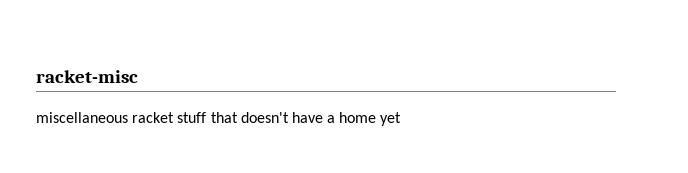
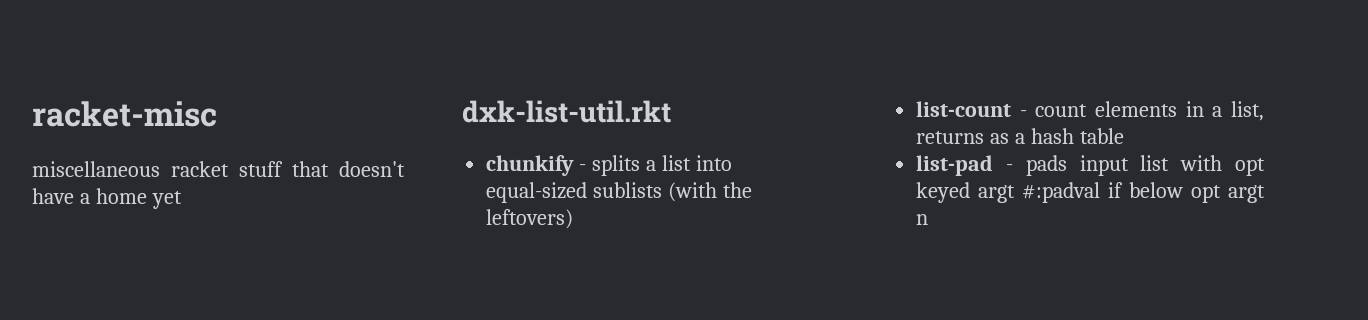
(402, 119) none -> [462,100,671,123] [486,155,732,176] [486,182,753,203] [486,209,574,229] [916,101,1264,121] [916,128,1124,144] [916,155,1265,176] [916,182,1265,203] [916,214,929,225] // dxk-list-util.rkt // chunkify - splits a list into equal-sized sublists (with the leftovers) // list-count - count elements in a list, returns as a hash table // list-pad - pads input list with opt keyed argt #:padval if below opt argt n

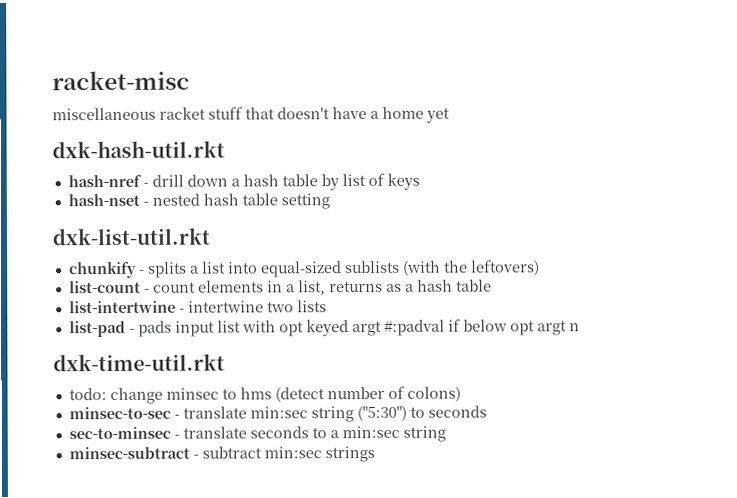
(182, 200) none -> [52,140,225,159] [67,172,420,191] [67,193,330,210] // dxk-hash-util.rkt // hash-nref - drill down a hash table by list of keys // hash-nset - nested hash table setting
(1124, 136) none -> [68,300,327,314] // list-intertwine - intertwine two lists
(929, 219) none -> [53,353,225,372] [68,385,461,404] [68,405,487,423] [68,425,446,442] [68,445,375,463] // dxk-time-util.rkt // todo: change minsec to hms (detect number of colons) // minsec-to-sec - translate min:sec string ("5:30") to seconds // sec-to-minsec - translate seconds to a min:sec string // minsec-subtract - subtract min:sec strings

